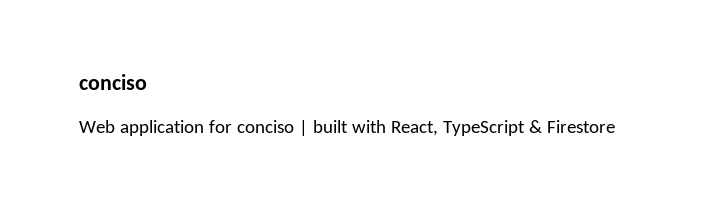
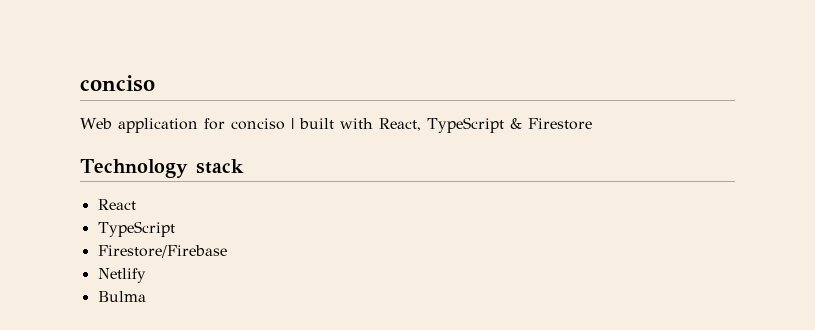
(615, 126) none -> [80,159,244,178] [97,199,136,210] [97,221,175,237] [97,245,227,258] [97,268,146,283] [97,291,146,302] // Technology stack // React // TypeScript // Firestore/Firebase // Netlify // Bulma

